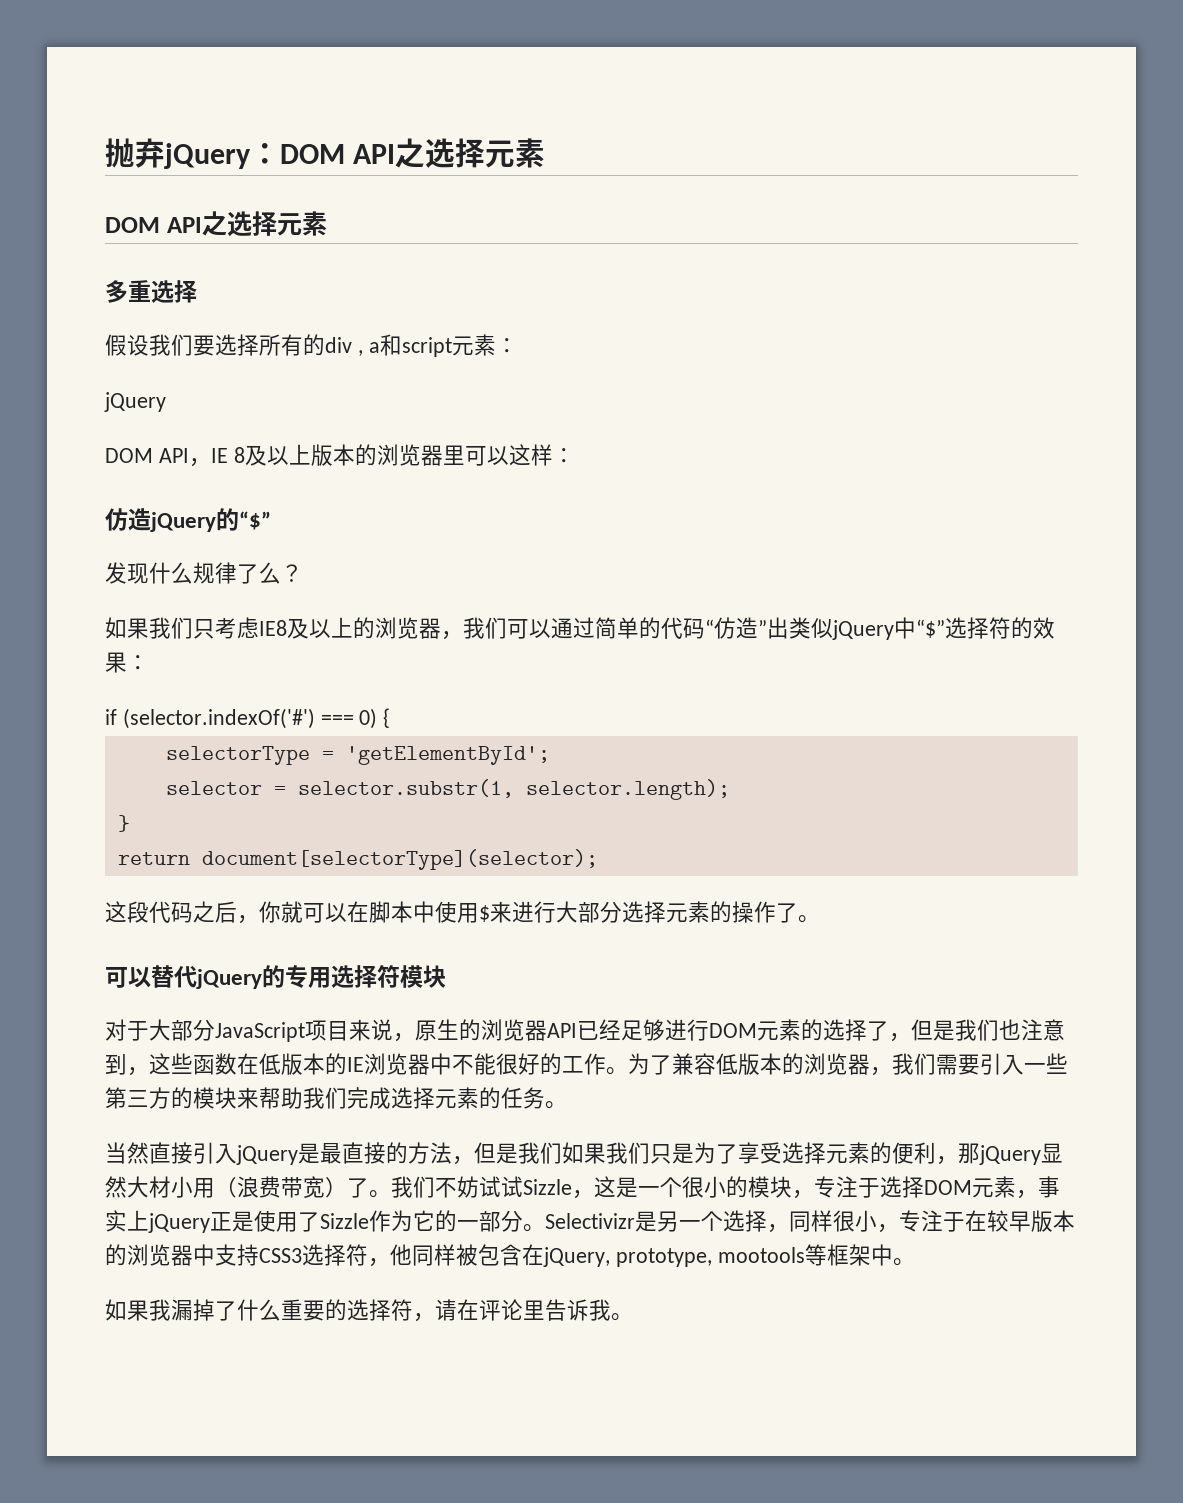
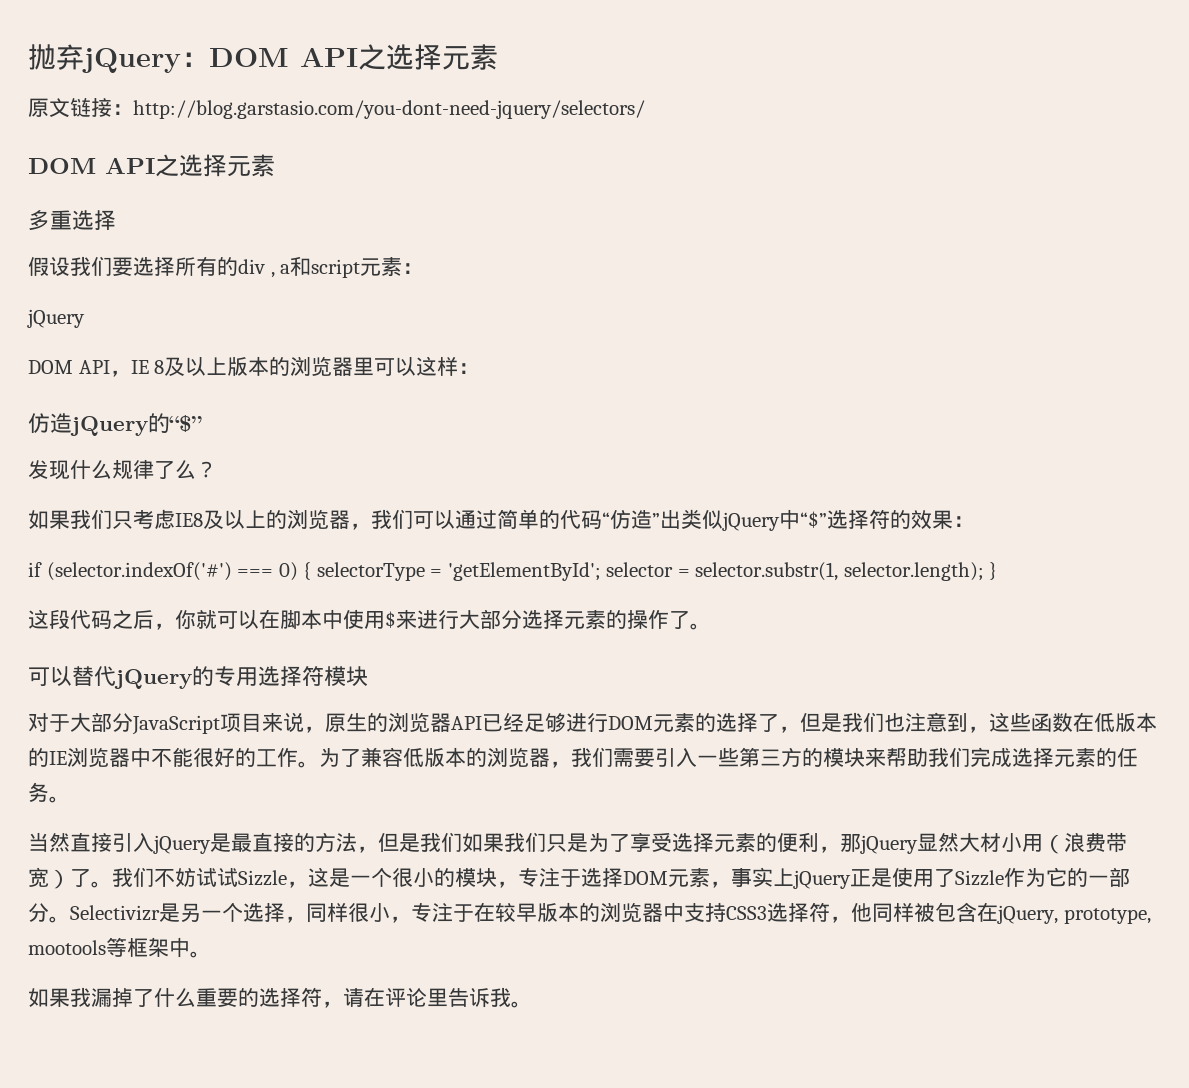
(545, 153) none -> [28,97,645,119] // 原文链接：http://blog.garstasio.com/you-dont-need-jquery/selectors/
(391, 718) // -> (312, 571) none
(550, 755) // -> (601, 571) none
(730, 789) // -> (984, 571) none
[117,849,598,870] // return document[selectorType](selector); -> (998, 571) none

